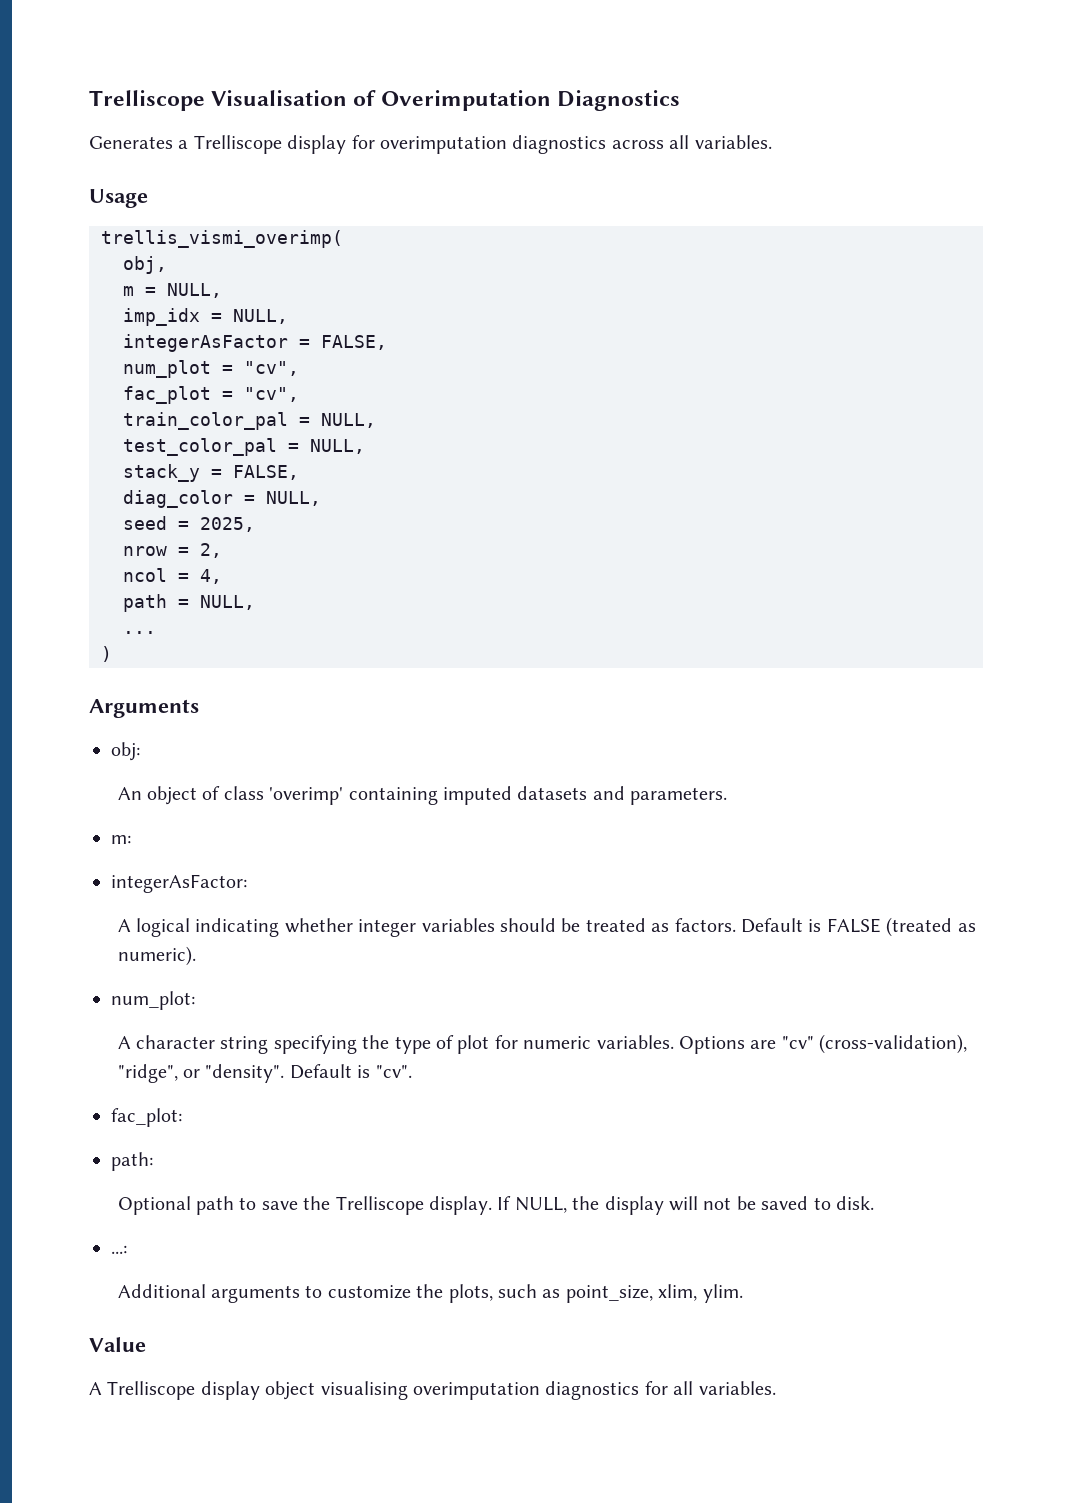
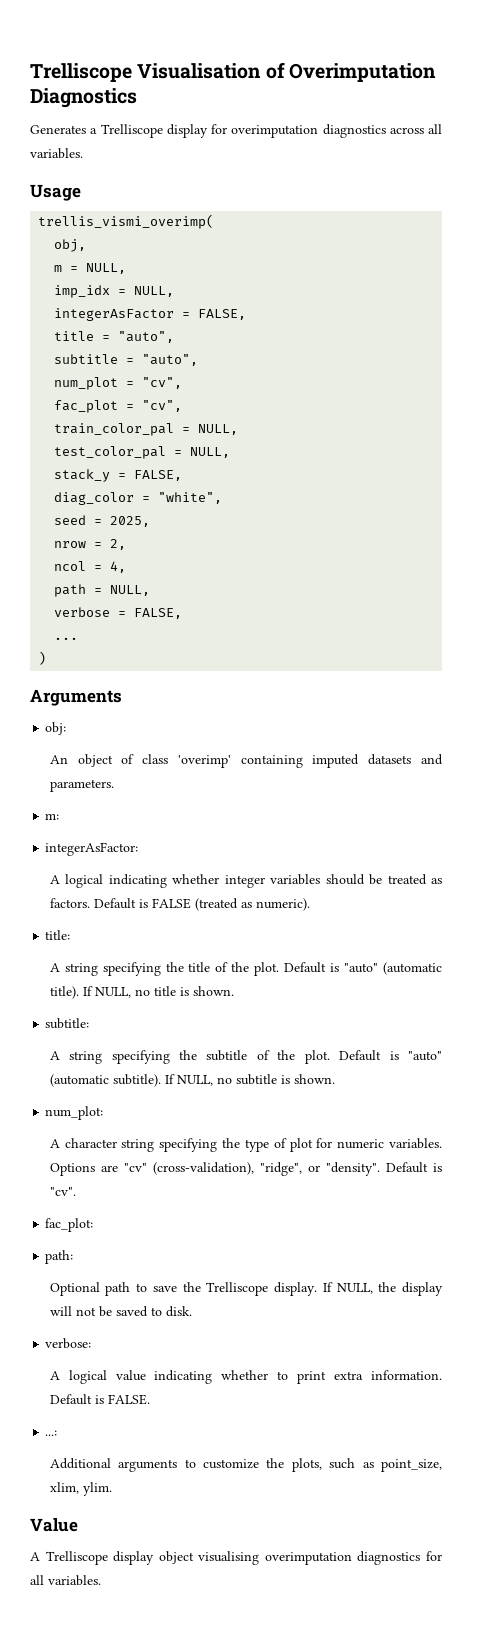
(387, 342) none -> [54,331,175,343] [54,354,199,366] // title = "auto", // subtitle = "auto",
[266,491,321,506] NULL, -> [158,492,223,504] "white",
(255, 602) none -> [54,607,183,619] // verbose = FALSE,
(196, 956) none -> [45,930,71,940] [49,962,443,976] [49,986,234,999] [45,1018,90,1029] [49,1050,442,1064] [49,1074,335,1087] // title: // A string specifying the title of the plot. Default is "auto" (automatic title). If NULL, no title is shown. // subtitle: // A string specifying the subtitle of the plot. Default is "auto" (automatic subtitle). If NULL, no subtitle is shown.
(874, 1203) none -> [45,1338,92,1349] [49,1370,442,1384] [49,1394,150,1405] // verbose: // A logical value indicating whether to print extra information. Default is FALSE.

